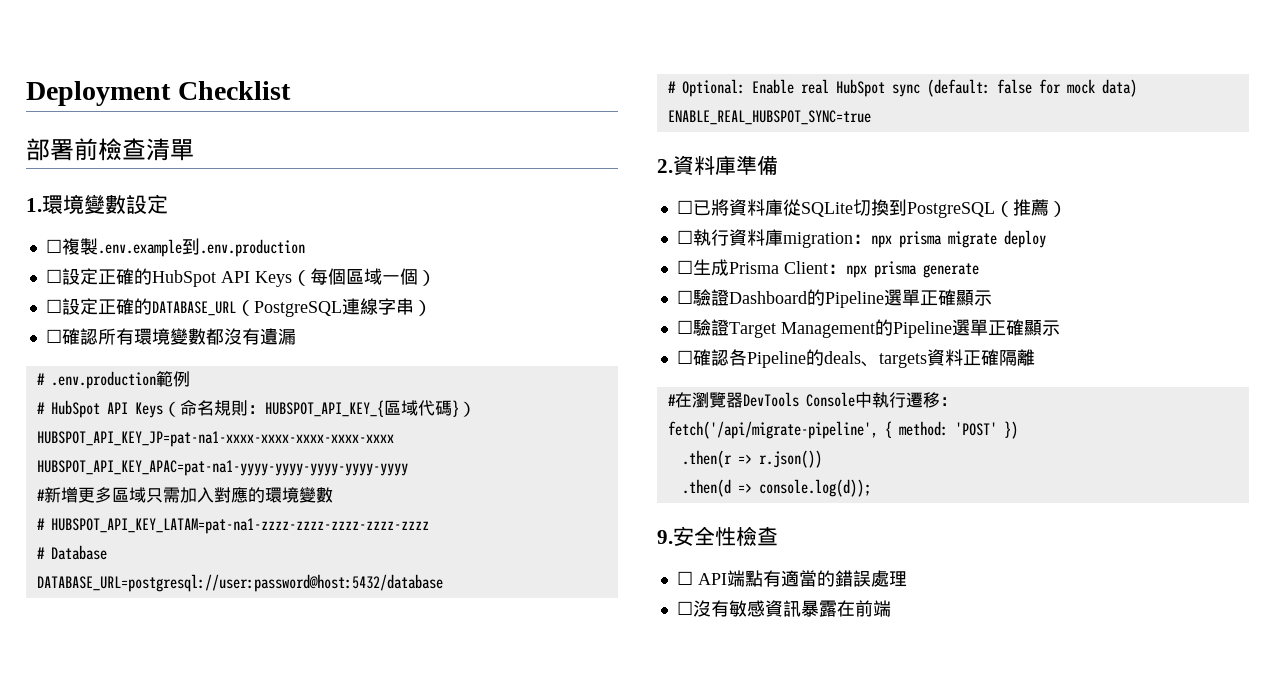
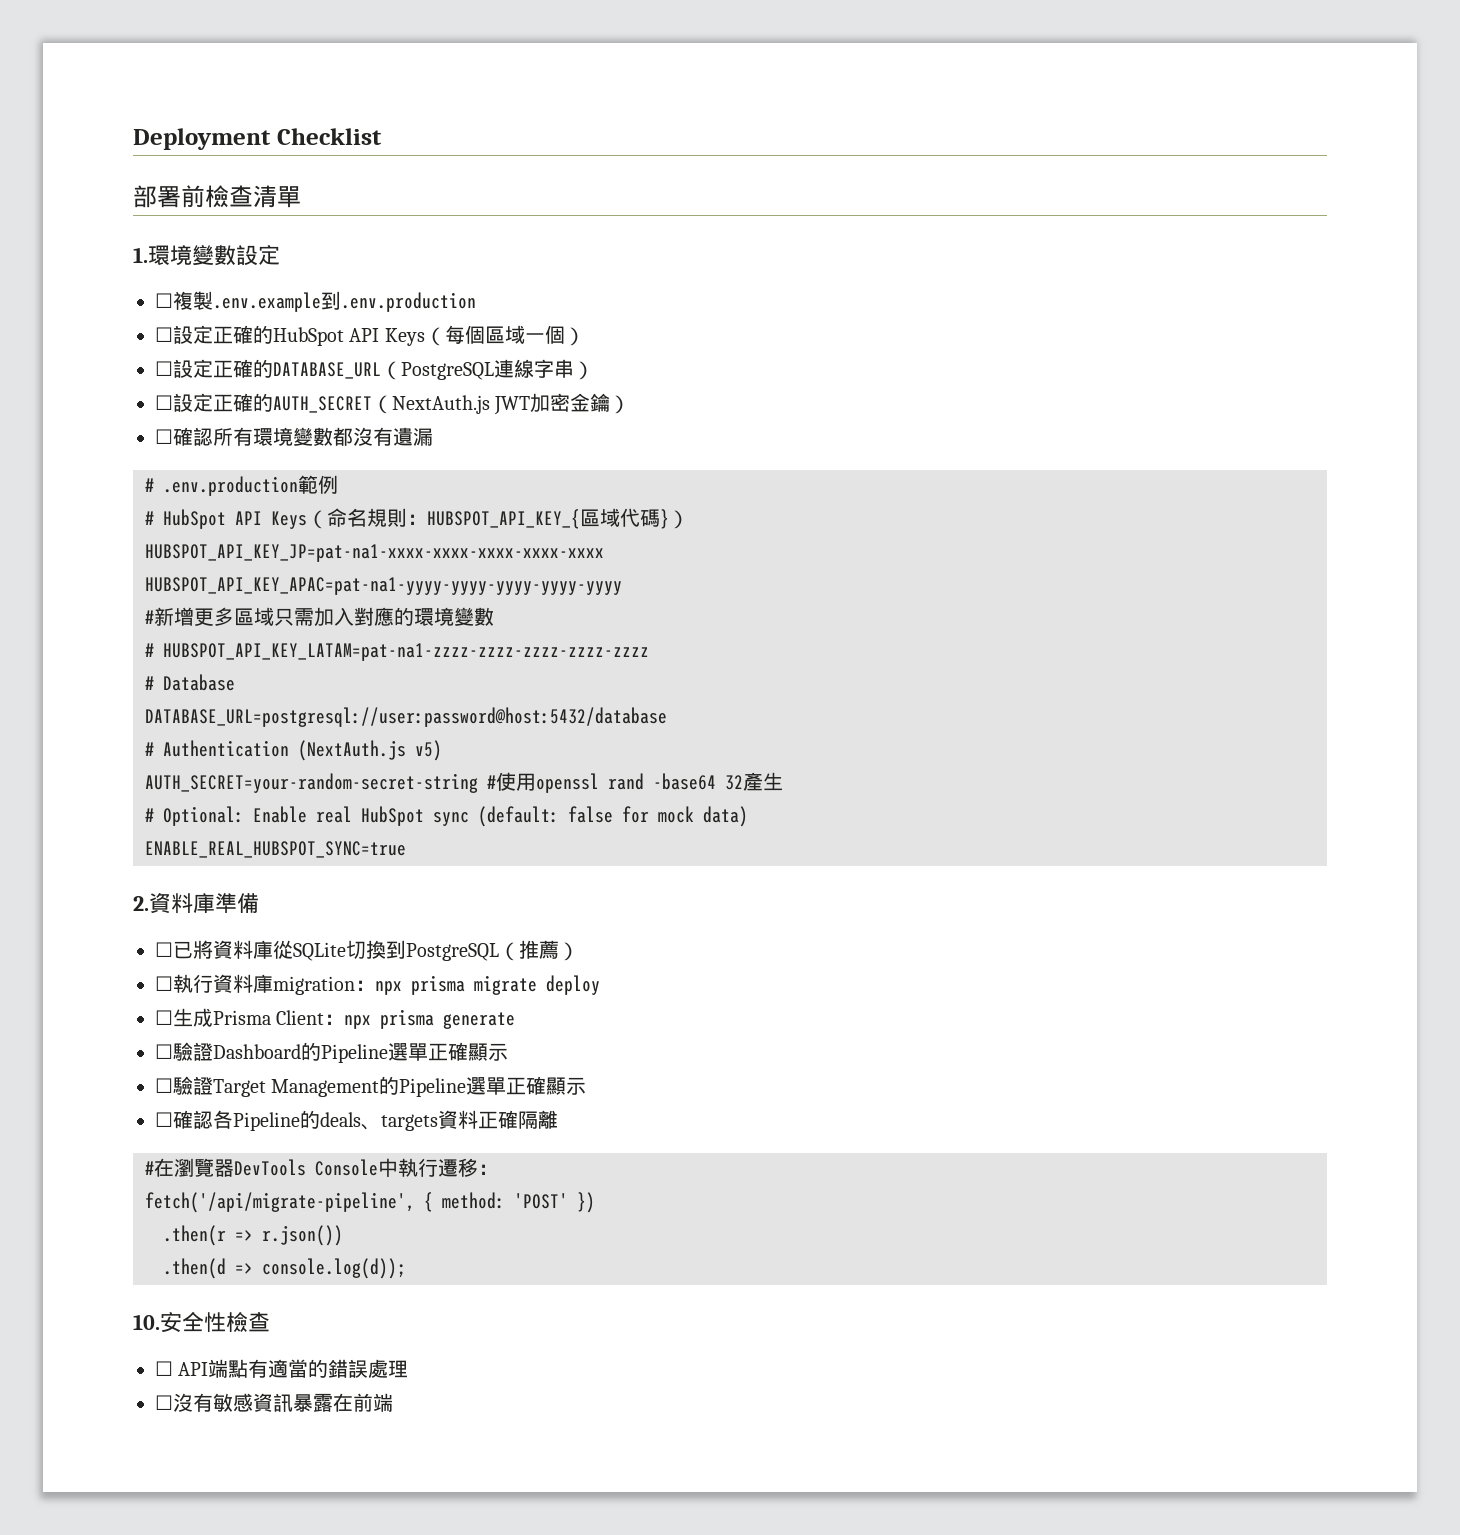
(432, 308) none -> [155,393,631,415] // ☐設定正確的AUTH_SECRET（NextAuth.js JWT加密金鑰）
(443, 583) none -> [145,740,442,761] [145,772,783,793] // # Authentication (NextAuth.js v5) // AUTH_SECRET=your-random-secret-string #使用openssl rand -base64 32產生
[657,530,673,544] 9. -> [133,1314,160,1330] 10.

